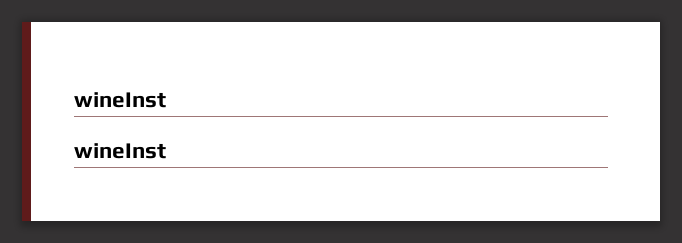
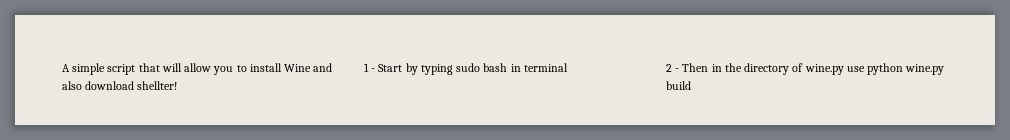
[74,92,166,108] [74,143,166,159] wineInst // wineInst -> [62,63,333,75] [62,81,178,90] [364,63,568,75] [666,63,945,75] [666,81,691,90] A simple script that will allow you to install Wine and also download shellter! // 1 - Start by typing sudo bash in terminal // 2 - Then in the directory of wine.py use python wine.py build

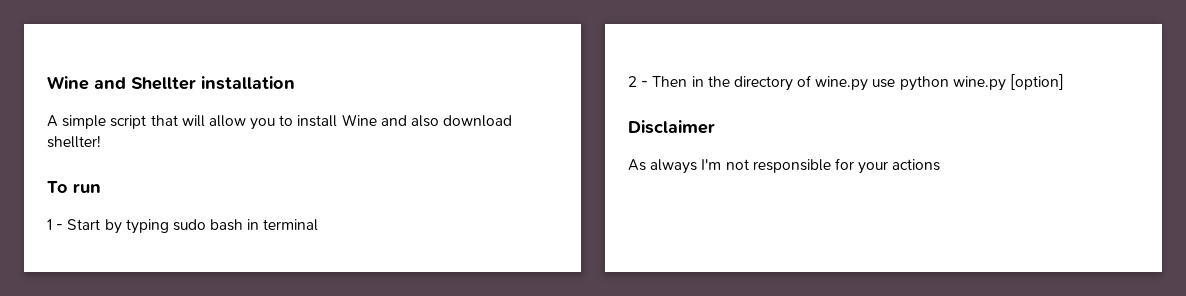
(62, 68) none -> [47,76,295,90] Wine and Shellter installation //
(178, 85) none -> [47,181,101,193] // To run
[666,81,691,90] build -> [1010,74,1065,90] [628,120,715,134] [628,158,941,174] [option] // Disclaimer // As always I'm not responsible for your actions

